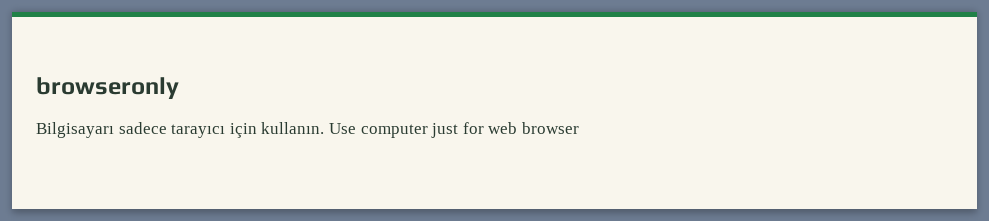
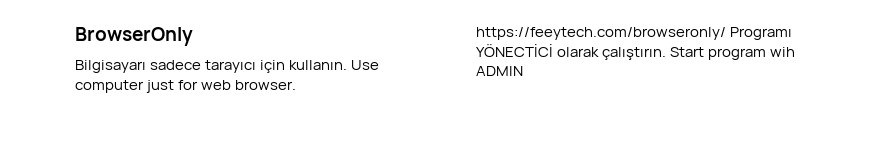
[36,77,179,99] browseronly -> [75,27,193,46] BrowserOnly
[521,122,579,134] browser -> [235,80,297,90] [476,27,793,40] [476,44,796,60] [476,66,523,76] browser. https://feeytech.com/browseronly/ Programı YÖNECTİCİ olarak çalıştırın. Start program wih ADMIN

